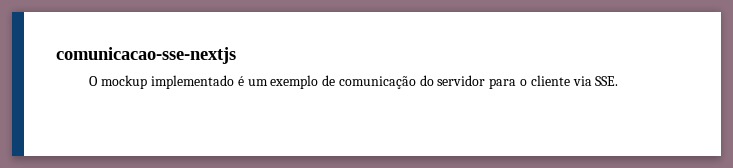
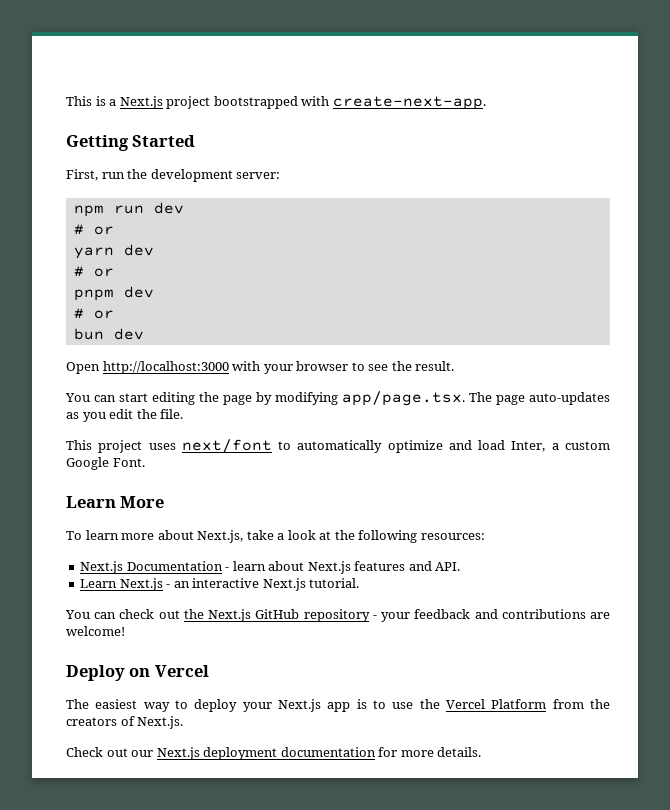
[56,47,236,64] [89,75,619,89] comunicacao-sse-nextjs // O mockup implementado é um exemplo de comunicação do servidor para o cliente via SSE. -> [66,96,486,110] [66,135,196,151] [66,169,281,182] [73,202,184,217] [73,224,114,235] [73,244,154,259] [73,266,114,277] [73,286,154,301] [73,308,114,319] [73,328,144,340] [66,361,455,374] [65,391,610,406] [66,409,184,422] [66,439,610,453] [66,457,145,470] [66,496,165,508] [66,530,485,543] [80,561,461,574] [80,578,360,591] [65,609,610,622] [66,626,125,636] [66,665,209,681] [66,699,610,712] [66,716,184,729] [66,747,482,760] This is a Next.js project bootstrapped with create-next-app. // Getting Started // First, run the development server: // npm run dev // # or // yarn dev // # or // pnpm dev // # or // bun dev // Open http://localhost:3000 with your browser to see the result. // You can start editing the page by modifying app/page.tsx. The page auto-updates as you edit the file. // This project uses next/font to automatically optimize and load Inter, a custom Google Font. // Learn More // To learn more about Next.js, take a look at the following resources: // Next.js Documentation - learn about Next.js features and API. // Learn Next.js - an interactive Next.js tutorial. // You can check out the Next.js GitHub repository - your feedback and contributions are welcome! // Deploy on Vercel // The easiest way to deploy your Next.js app is to use the Vercel Platform from the creators of Next.js. // Check out our Next.js deployment documentation for more details.

